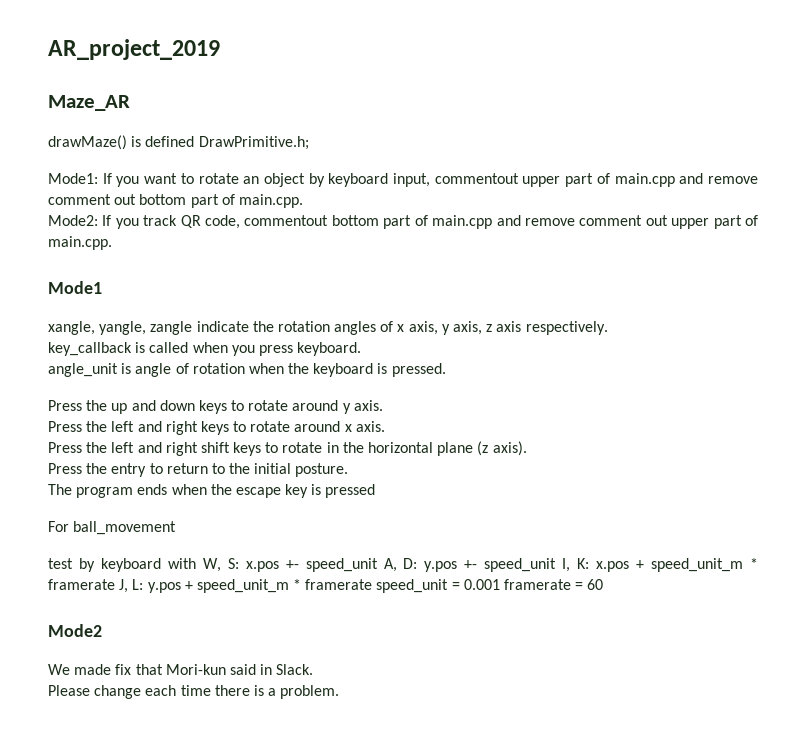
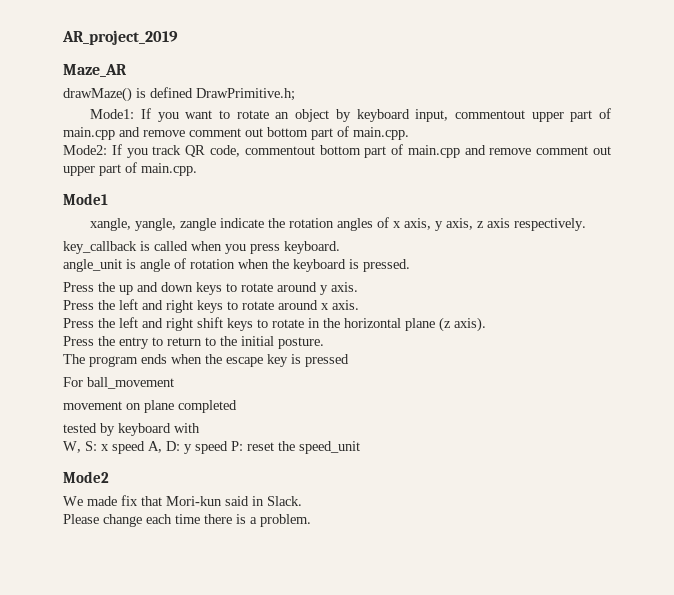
[48,558,73,569] test -> [63,400,237,413] [63,423,97,433] movement on plane completed // tested
(196, 563) none -> (200, 428) //
[245,558,758,572] [48,579,604,593] x.pos +- speed_unit A, D: y.pos +- speed_unit I, K: x.pos + speed_unit_m * framerate J, L: y.pos + speed_unit_m * framerate speed_unit = 0.001 framerate = 60 -> [101,441,360,454] x speed A, D: y speed P: reset the speed_unit

